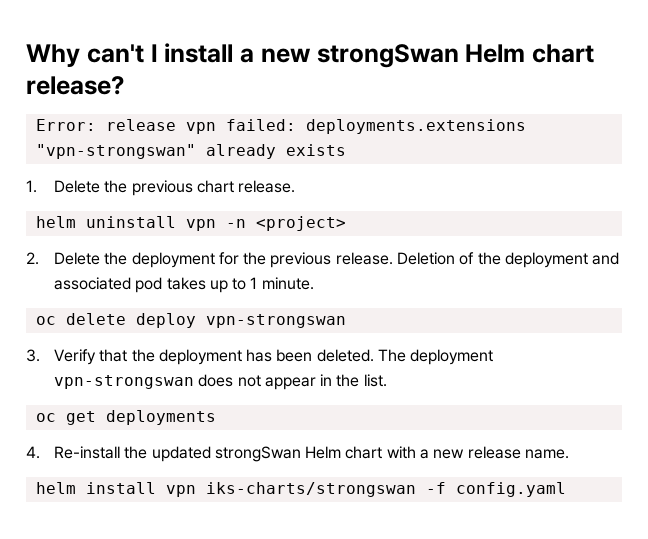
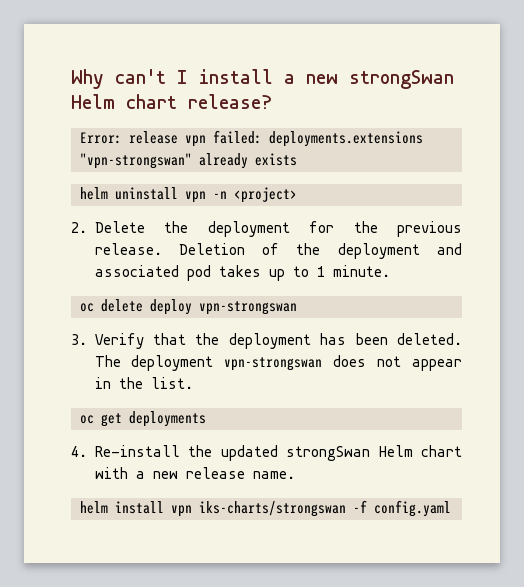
[26,180,296,196] // 1. Delete the previous chart release. -> (297, 159) none

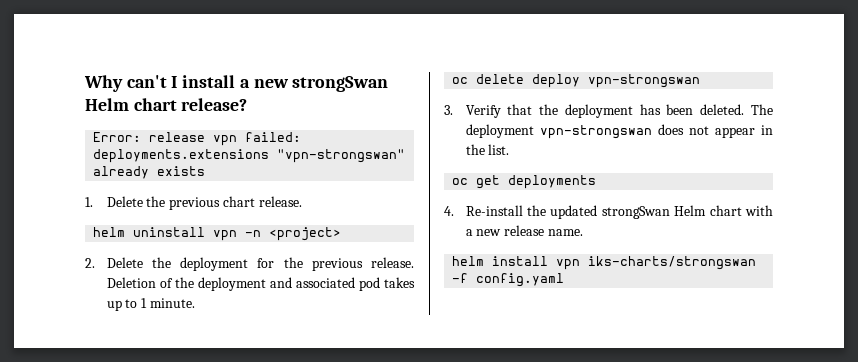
(297, 159) none -> [85,196,302,210] // 1. Delete the previous chart release.

